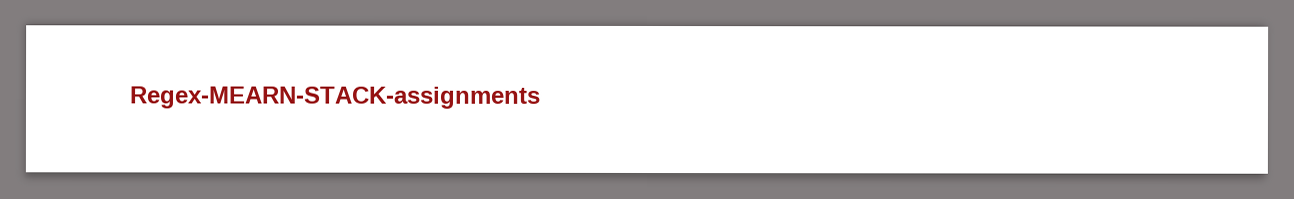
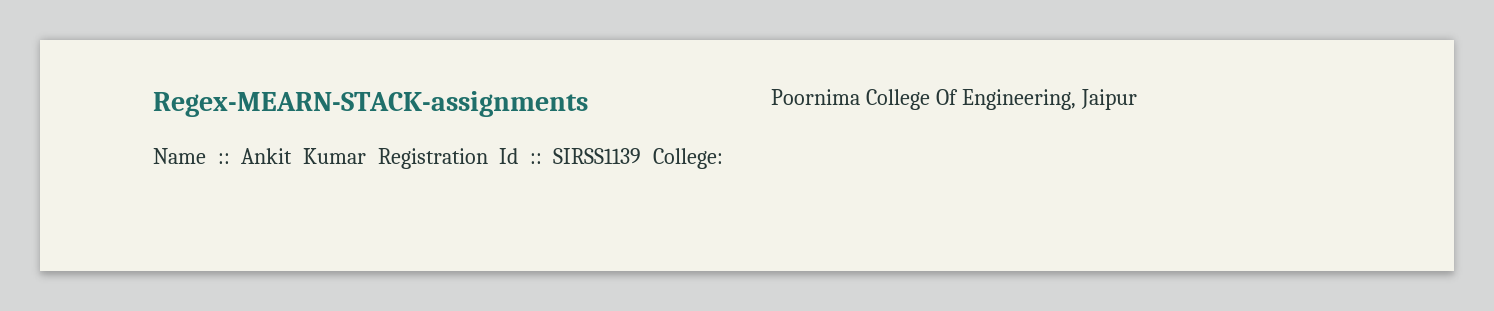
(541, 97) none -> [153,148,723,169] [771,89,1137,110] // Name :: Ankit Kumar Registration Id :: SIRSS1139 College: Poornima College Of Engineering, Jaipur

